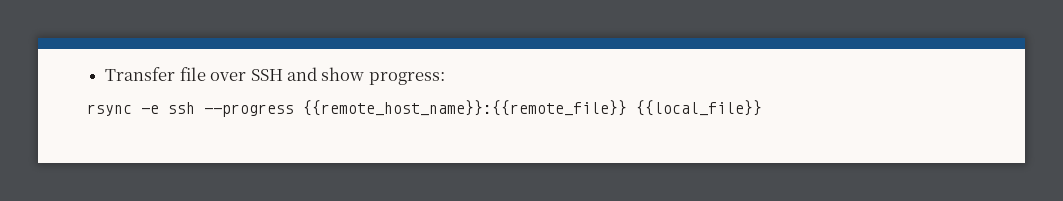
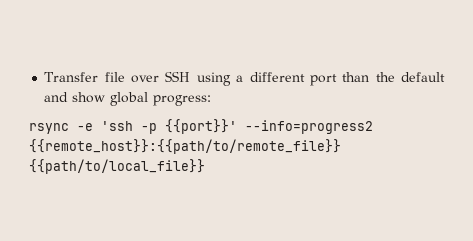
(283, 75) none -> [196,72,445,86] using a different port than the default
(365, 74) none -> [110,92,149,106] global
[168,100,762,117] ssh --progress {{remote_host_name}}:{{remote_file}} {{local_file}} -> [101,119,373,134] [29,139,341,154] [29,159,205,174] 'ssh -p {{port}}' --info=progress2 {{remote_host}}:{{path/to/remote_file}} {{path/to/local_file}}

